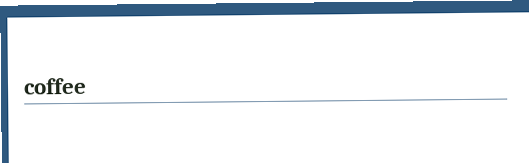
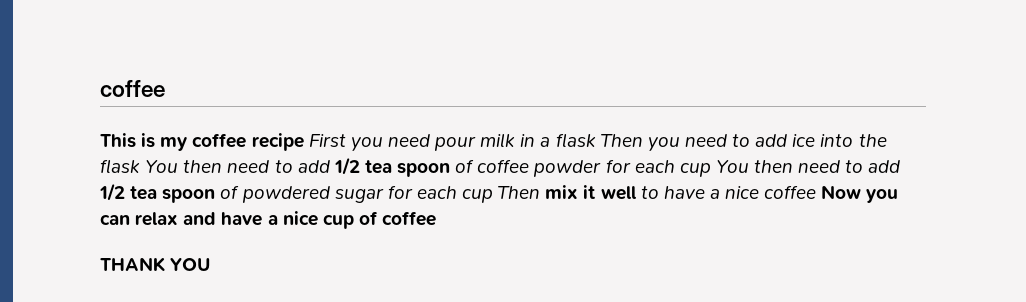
[23,77,87,95] coffee -> [100,80,165,97] [100,133,887,152] [100,157,901,177] [99,183,899,203] [100,211,437,229] [100,257,211,272] coffee // This is my coffee recipe First you need pour milk in a flask Then you need to add ice into the flask You then need to add 1/2 tea spoon of coffee powder for each cup You then need to add 1/2 tea spoon of powdered sugar for each cup Then mix it well to have a nice coffee Now you can relax and have a nice cup of coffee // THANK YOU

